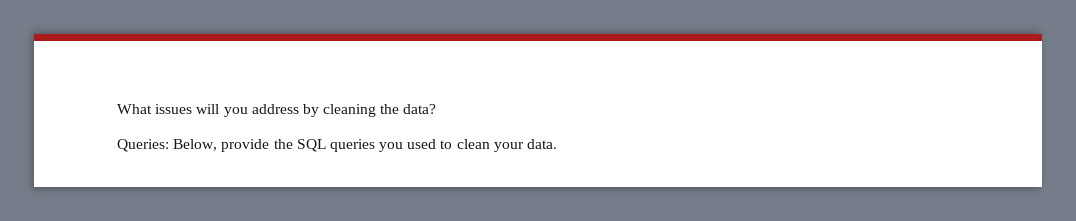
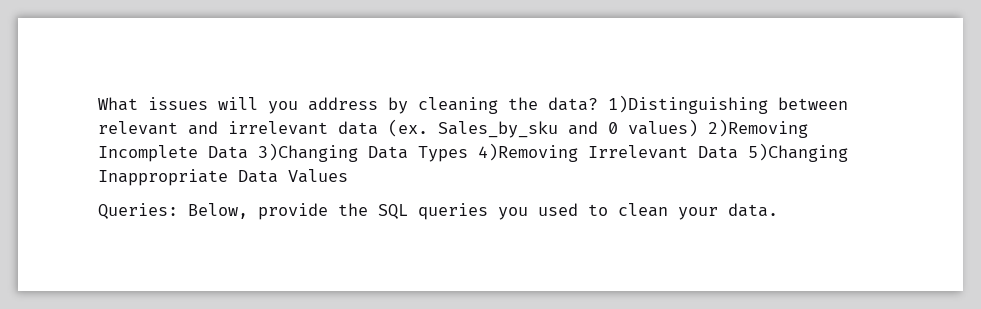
(437, 109) none -> [608,95,848,114] [98,119,808,138] [98,143,848,162] [98,169,348,186] 1)Distinguishing between relevant and irrelevant data (ex. Sales_by_sku and 0 values) 2)Removing Incomplete Data 3)Changing Data Types 4)Removing Irrelevant Data 5)Changing Inappropriate Data Values

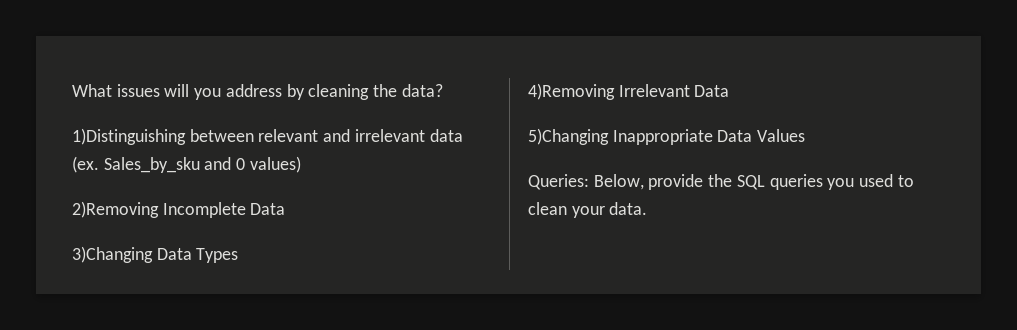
(598, 104) none -> (443, 90) //
(698, 128) none -> (301, 164) //
(248, 152) none -> (286, 209) //
(468, 154) none -> (239, 255) //
(738, 152) none -> (730, 91) //

